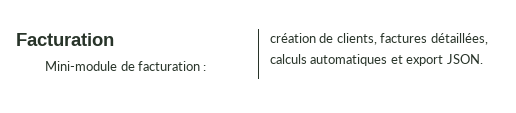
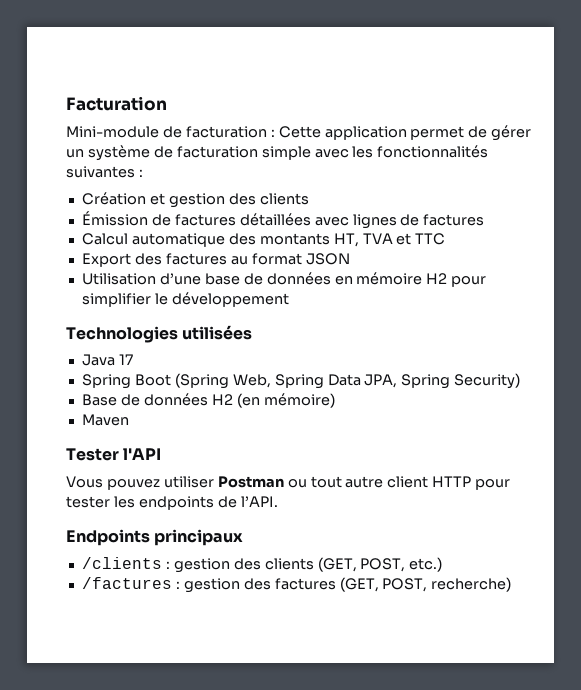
[270,33,488,45] [270,54,483,66] création de clients, factures détaillées, calculs automatiques et export JSON. -> [278,125,532,141] [66,145,489,161] [66,166,143,178] [81,192,309,208] [81,211,485,229] [81,233,446,247] [81,253,350,267] [81,272,487,287] [81,292,289,307] [66,325,253,343] [81,354,133,366] [81,373,521,389] [81,393,335,408] [81,414,129,426] [66,448,162,461] [66,476,511,490] [66,496,278,510] [66,529,244,546] [81,557,443,573] [81,577,512,593] Cette application permet de gérer un système de facturation simple avec les fonctionnalités suivantes : // Création et gestion des clients // Émission de factures détaillées avec lignes de factures // Calcul automatique des montants HT, TVA et TTC // Export des factures au format JSON // Utilisation d’une base de données en mémoire H2 pour simplifier le développement // Technologies utilisées // Java 17 // Spring Boot (Spring Web, Spring Data JPA, Spring Security) // Base de données H2 (en mémoire) // Maven // Tester l'API // Vous pouvez utiliser Postman ou tout autre client HTTP pour tester les endpoints de l’API. // Endpoints principaux // /clients : gestion des clients (GET, POST, etc.) // /factures : gestion des factures (GET, POST, recherche)

